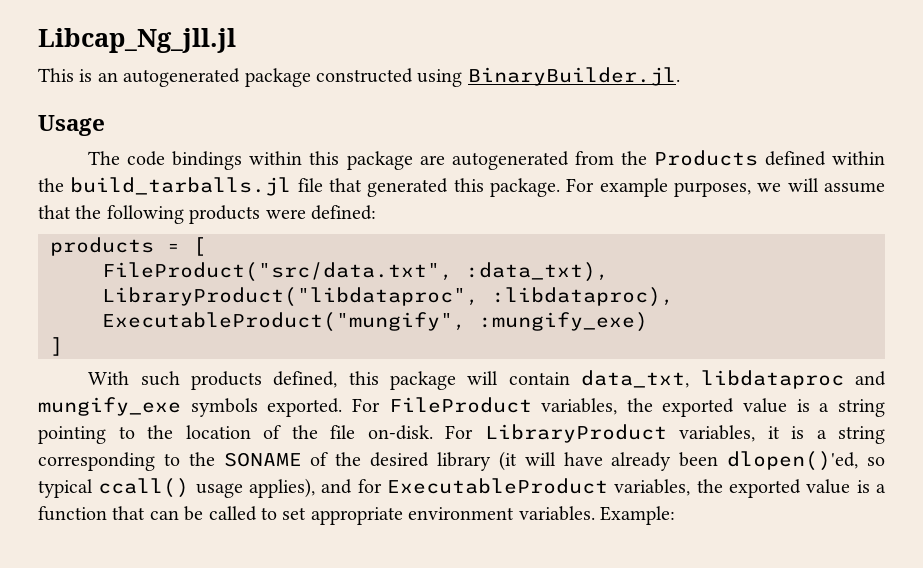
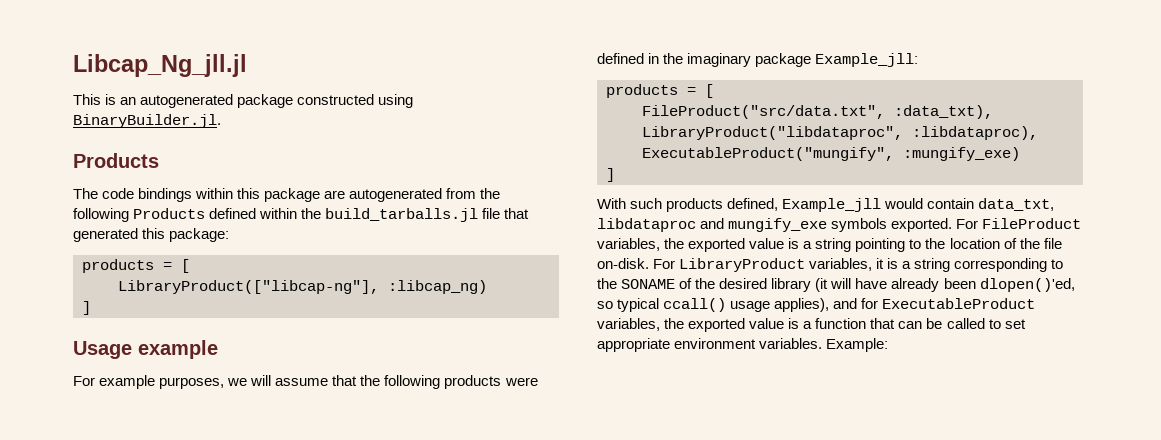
[38,115,105,136] Usage -> [73,153,159,168] Products
(647, 158) none -> [73,208,129,222] following
[489,178,560,197] package. -> [169,228,230,242] [82,259,190,273] [118,280,487,294] [82,301,91,315] [73,340,218,359] package: // products = [ // LibraryProduct(["libcap-ng"], :libcap_ng) // ] // Usage example //
[311,205,376,220] defined: -> [597,53,919,67] defined in the imaginary package Example_jll:
[348,371,499,390] this package will -> [782,198,924,212] Example_jll would

